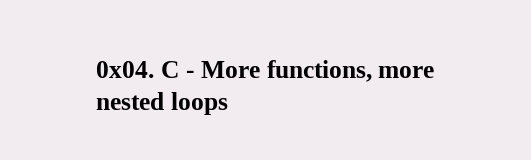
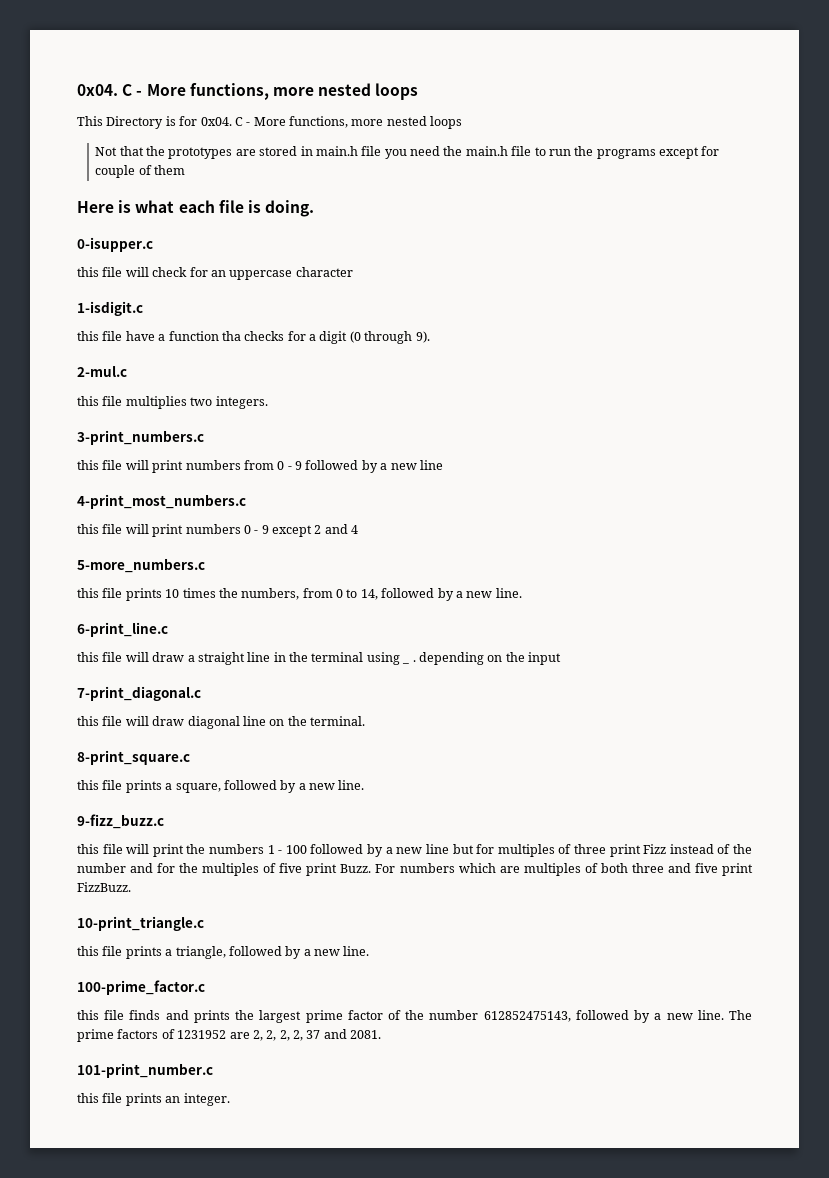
[96,60,435,82] [96,92,228,115] 0x04. C - More functions, more nested loops -> [77,83,419,100] [77,116,463,129] [95,146,720,159] [95,165,186,178] [77,200,315,217] [77,237,153,252] [77,267,353,280] [77,301,143,316] [77,331,430,344] [77,366,127,377] [77,396,268,409] [77,430,204,445] [77,460,443,473] [77,494,246,509] [77,524,359,537] [77,558,205,573] [77,588,522,601] [77,622,168,637] [77,652,410,665] [412,652,561,665] [77,686,201,701] [77,716,365,729] [77,750,190,765] [77,780,365,793] [77,814,164,829] [77,844,752,857] [77,863,753,876] [77,882,131,892] [77,916,204,931] [77,946,370,959] [77,980,205,995] [77,1010,752,1023] [77,1029,382,1042] [77,1063,213,1078] [77,1093,230,1106] 0x04. C - More functions, more nested loops // This Directory is for 0x04. C - More functions, more nested loops // Not that the prototypes are stored in main.h file you need the main.h file to run the programs except for couple of them // Here is what each file is doing. // 0-isupper.c // this file will check for an uppercase character // 1-isdigit.c // this file have a function tha checks for a digit (0 through 9). // 2-mul.c // this file multiplies two integers. // 3-print_numbers.c // this file will print numbers from 0 - 9 followed by a new line // 4-print_most_numbers.c // this file will print numbers 0 - 9 except 2 and 4 // 5-more_numbers.c // this file prints 10 times the numbers, from 0 to 14, followed by a new line. // 6-print_line.c // this file will draw a straight line in the terminal using _ . depending on the input // 7-print_diagonal.c // this file will draw diagonal line on the terminal. // 8-print_square.c // this file prints a square, followed by a new line. // 9-fizz_buzz.c // this file will print the numbers 1 - 100 followed by a new line but for multiples of three print Fizz instead of the number and for the multiples of five print Buzz. For numbers which are multiples of both three and five print FizzBuzz. // 10-print_triangle.c // this file prints a triangle, followed by a new line. // 100-prime_factor.c // this file finds and prints the largest prime factor of the number 612852475143, followed by a new line. The prime factors of 1231952 are 2, 2, 2, 2, 37 and 2081. // 101-print_number.c // this file prints an integer.

